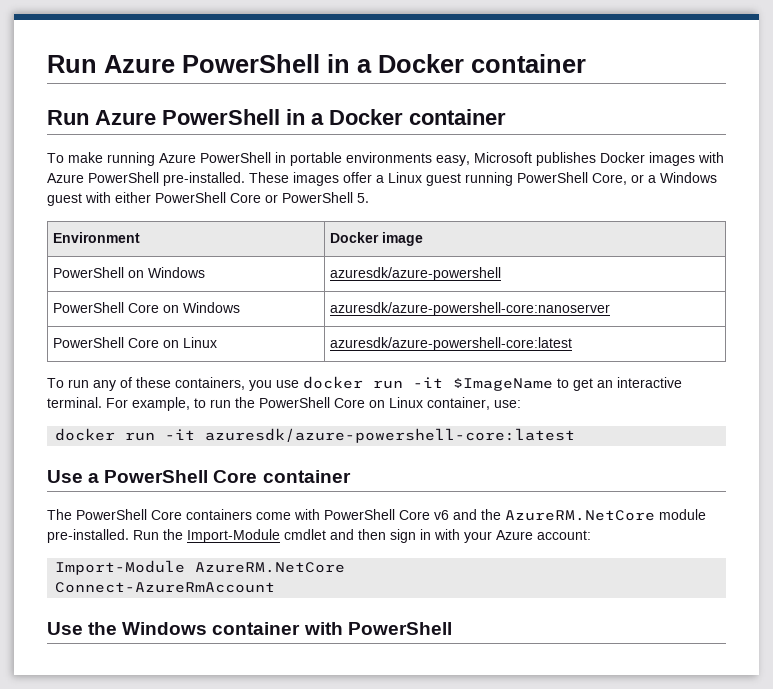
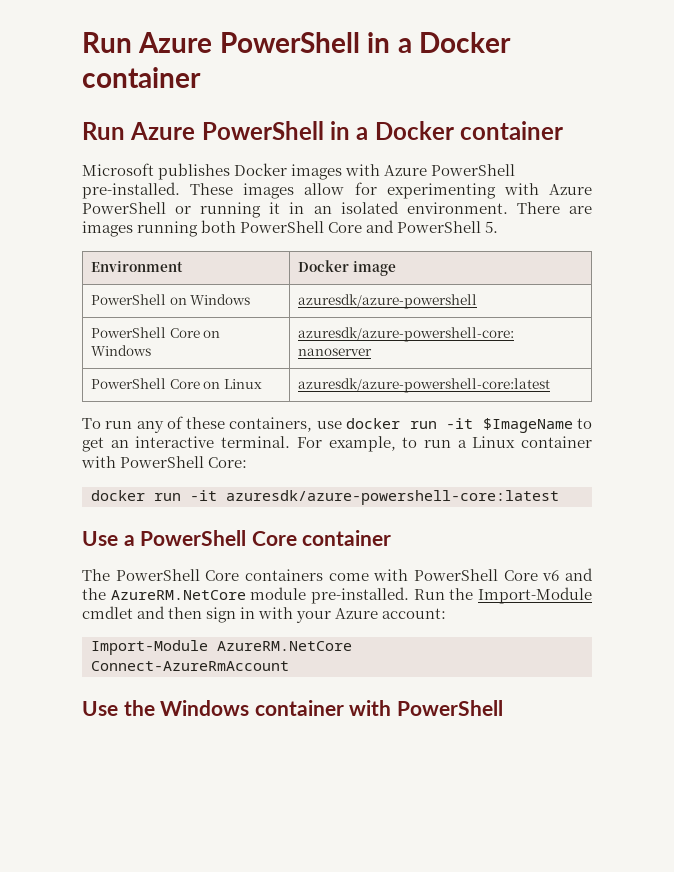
[47,152,470,166] To make running Azure PowerShell in portable environments easy, -> (564, 130) none
[343,172,717,186] [47,192,278,206] offer a Linux guest running PowerShell Core, or a Windows guest with either PowerShell Core or -> [304,182,593,199] [82,201,592,218] [82,220,395,237] allow for experimenting with Azure PowerShell or running it in an isolated environment. There are images running both PowerShell Core and
[249,380,272,391] you -> (313, 424) none
[235,397,521,410] the PowerShell Core on Linux container, use: -> [457,436,592,448] [81,456,248,468] a Linux container with PowerShell Core:

